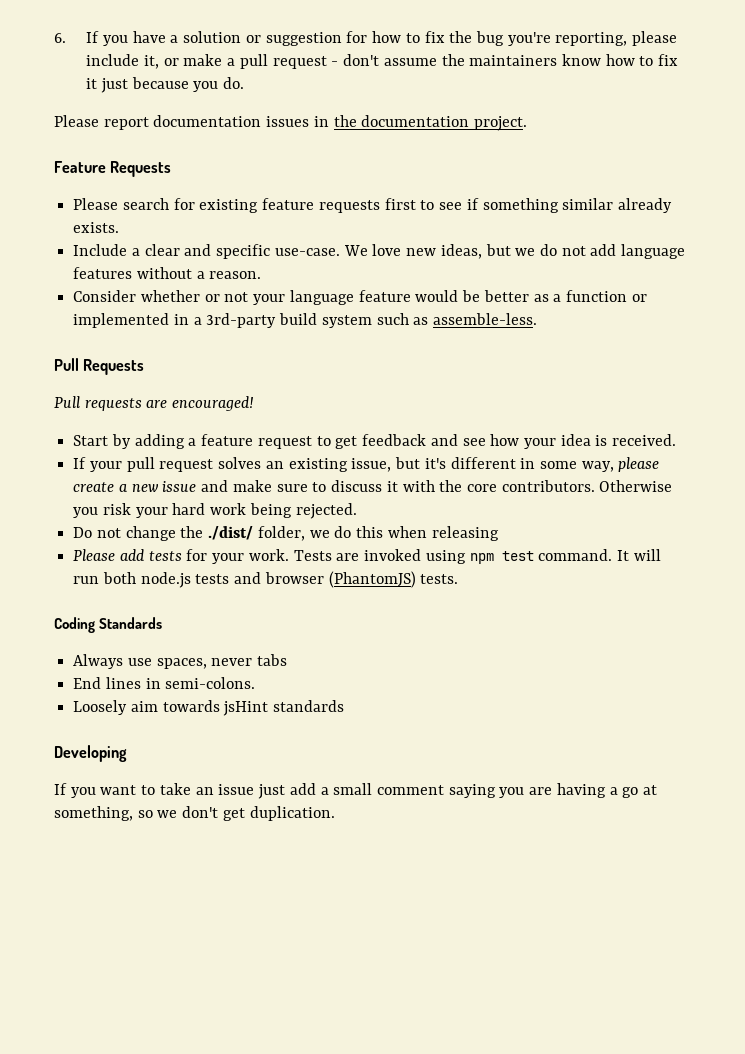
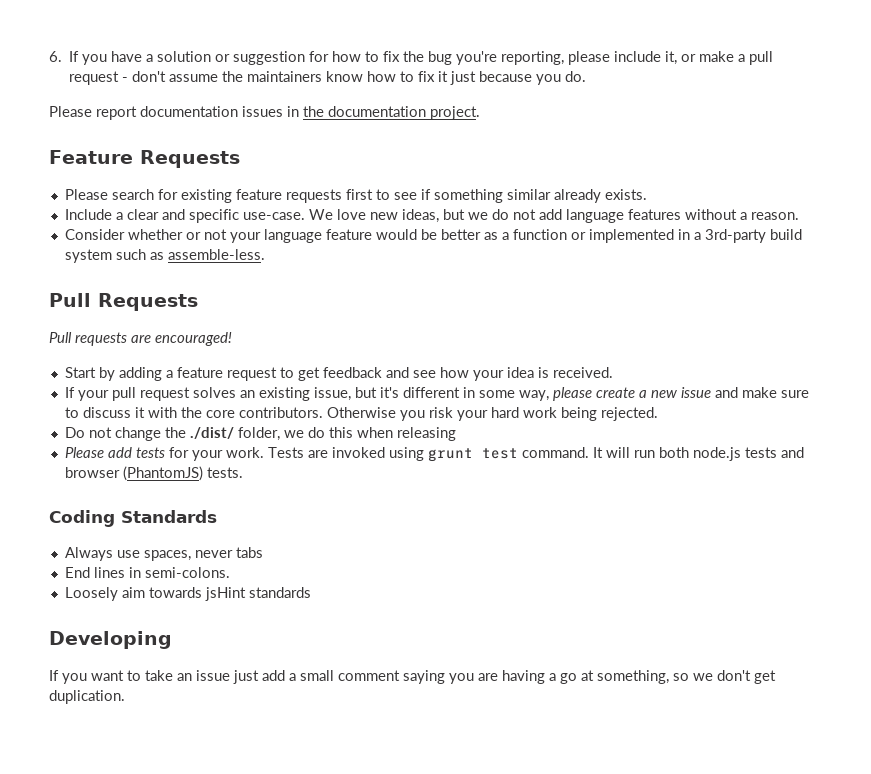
[469,553,494,564] npm -> [427,448,473,462] grunt

